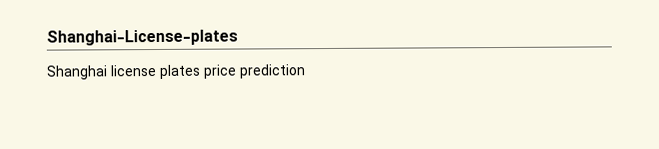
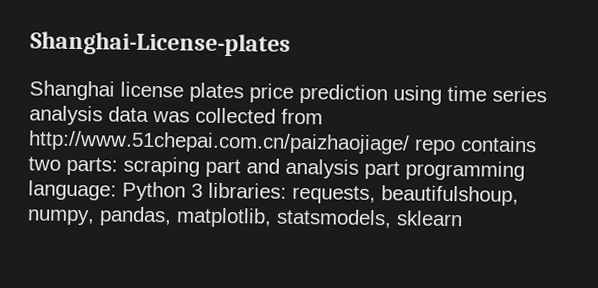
(306, 71) none -> [393,85,547,105] [29,105,323,126] [28,130,537,156] [28,156,525,182] [28,180,519,206] [27,206,463,229] using time series analysis data was collected from http://www.51chepai.com.cn/paizhaojiage/ repo contains two parts: scraping part and analysis part programming language: Python 3 libraries: requests, beautifulshoup, numpy, pandas, matplotlib, statsmodels, sklearn

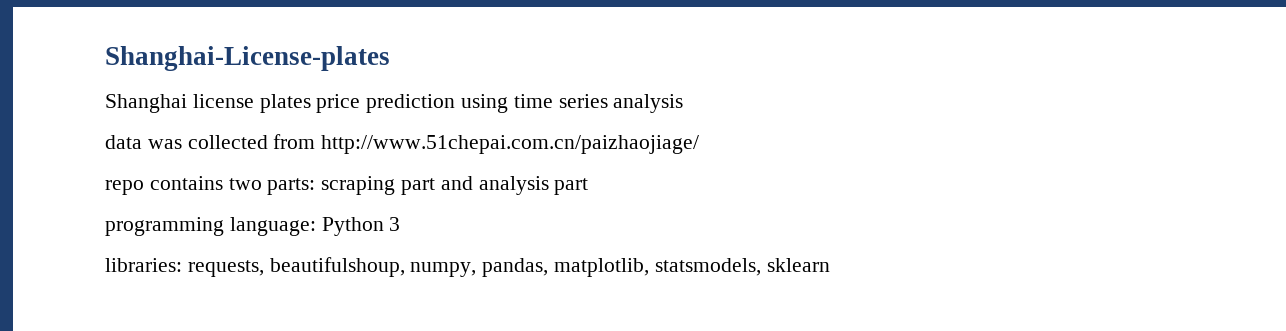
(103, 115) none -> (684, 103) //
(410, 142) none -> (700, 144) //
(400, 170) none -> (589, 186) //
(203, 190) none -> (401, 224) //

